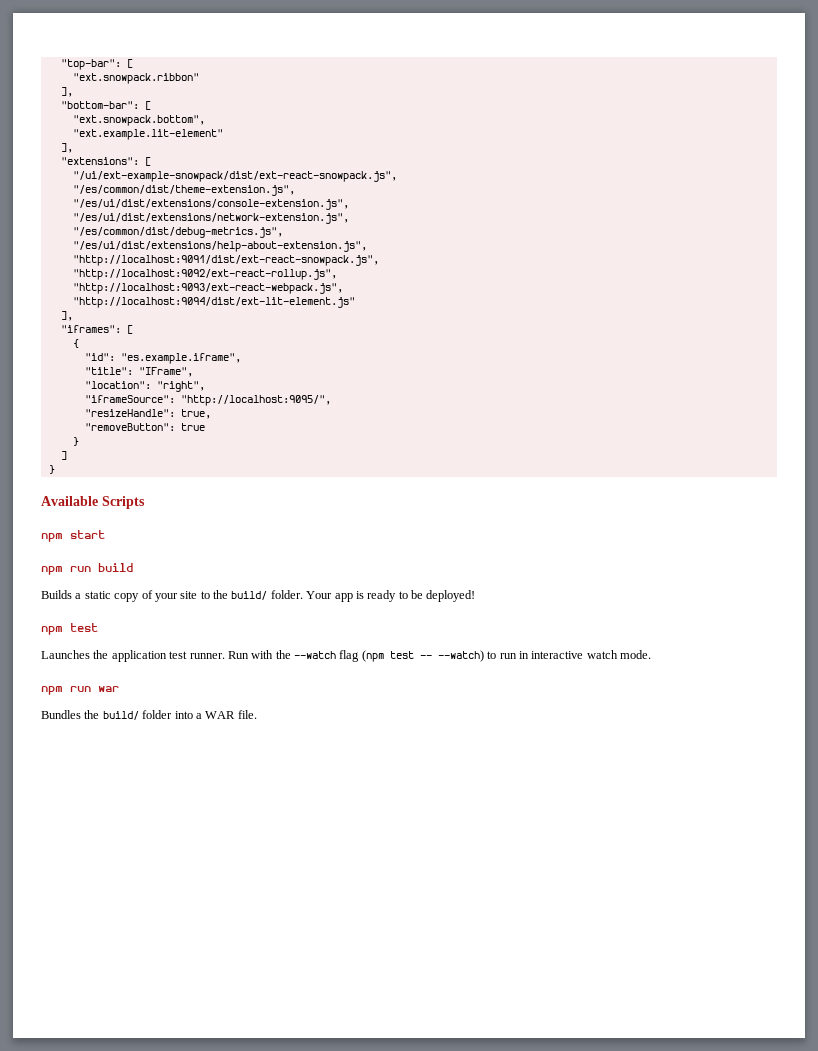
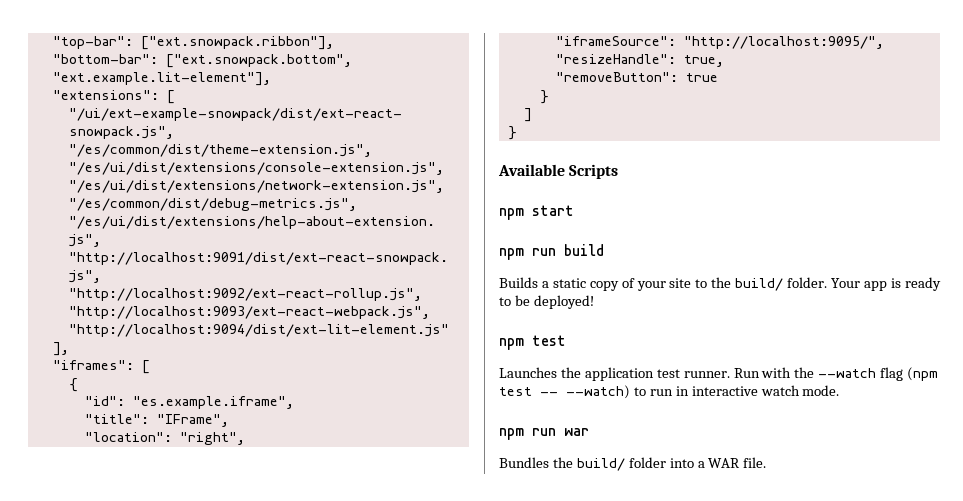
[126,59,133,68] [72,73,199,84] [60,87,73,97] [60,101,151,110] [72,115,205,126] [72,129,223,140] [60,143,73,153] [ // "ext.snowpack.ribbon" // ], // "bottom-bar": [ // "ext.snowpack.bottom", // "ext.example.lit-element" // ], -> [140,36,334,50] [52,54,352,68] [52,72,271,86] ["ext.snowpack.ribbon"], // "bottom-bar": ["ext.snowpack.bottom", "ext.example.lit-element"],

